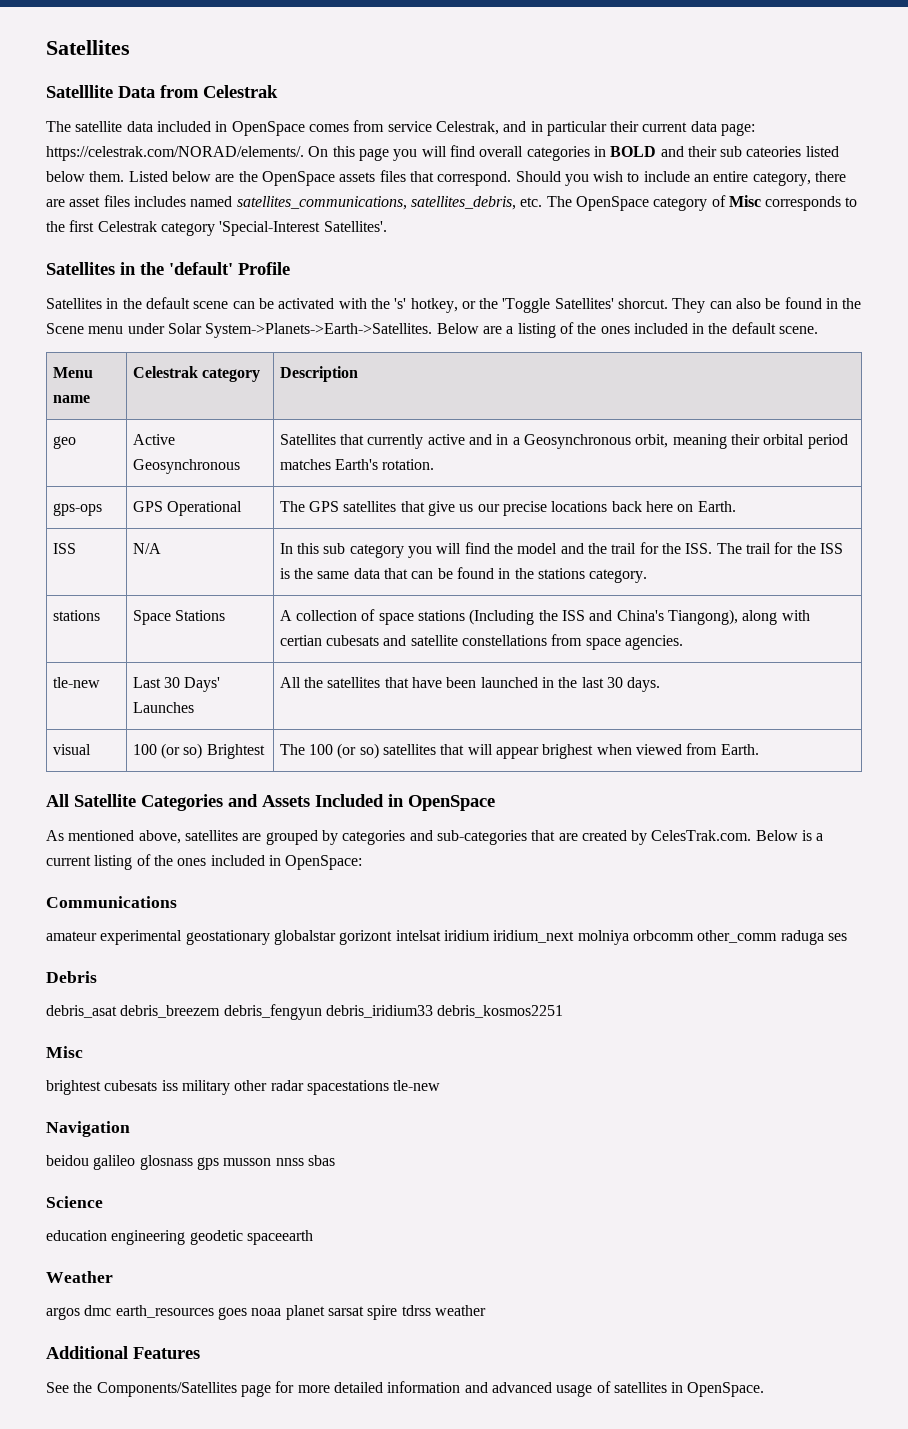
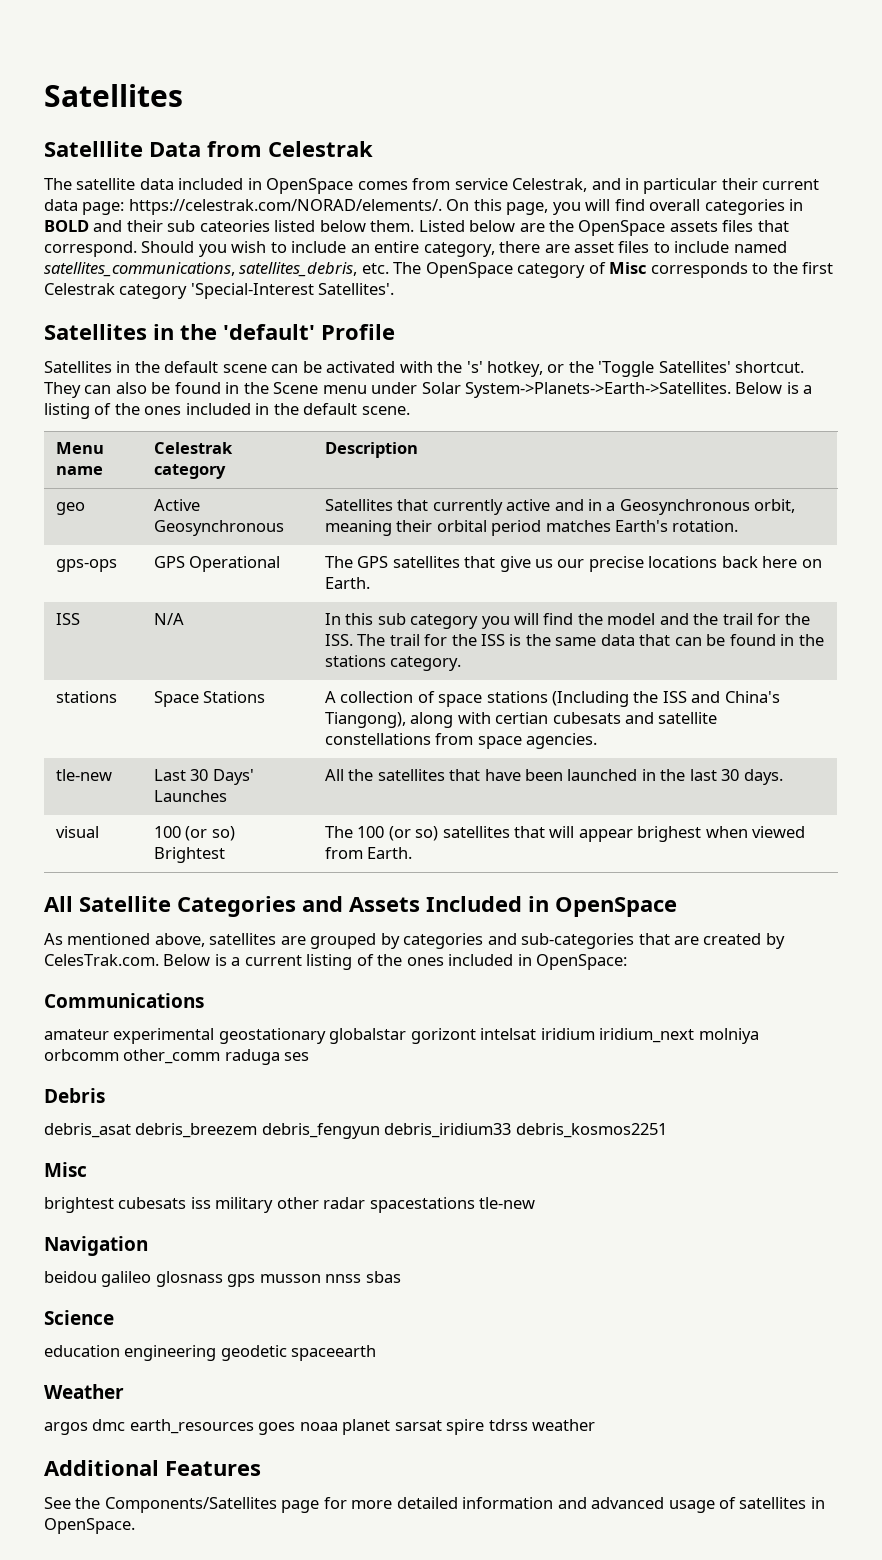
[358,148,389,161] page -> [506,202,549,215] page,
[133,196,186,207] includes -> [653,241,730,253] to include
[618,298,669,309] shorcut. -> [735,361,805,373] shortcut.
[482,326,502,334] are -> [786,382,799,394] is

